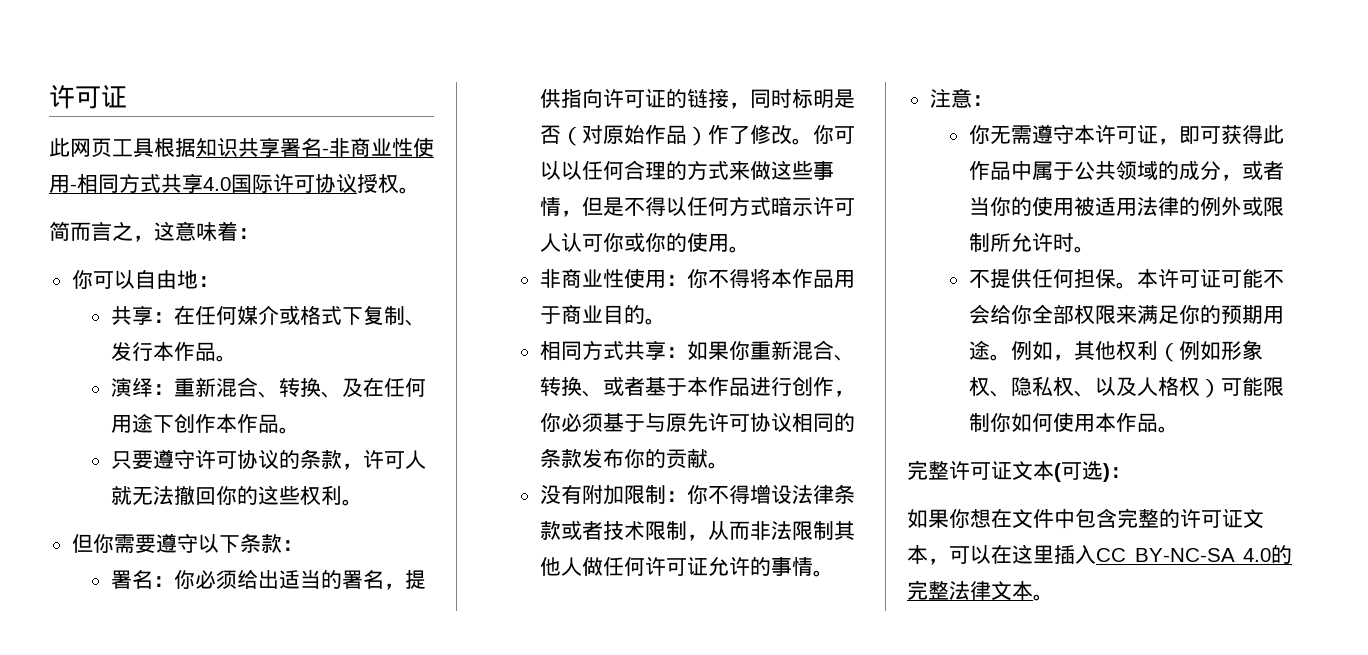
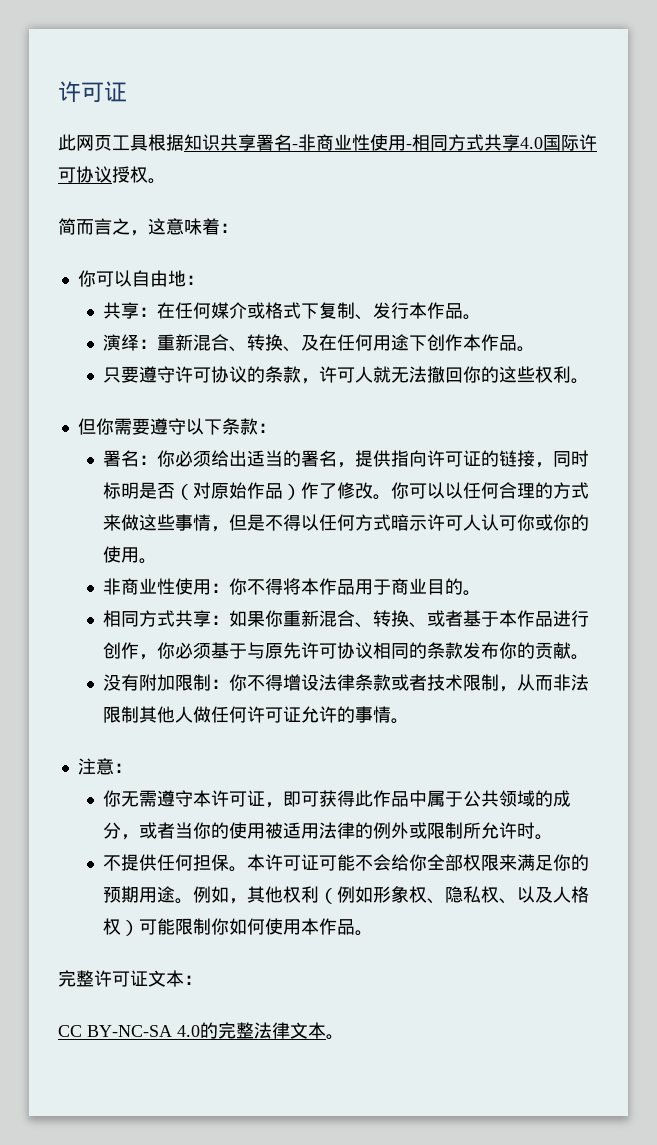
[1054,461,1131,482] [907,508,1264,529] [907,544,1096,565] (可选)： // 如果你想在文件中包含完整的许可证文本，可以在这里插入 -> [184,975,202,985] ： //

